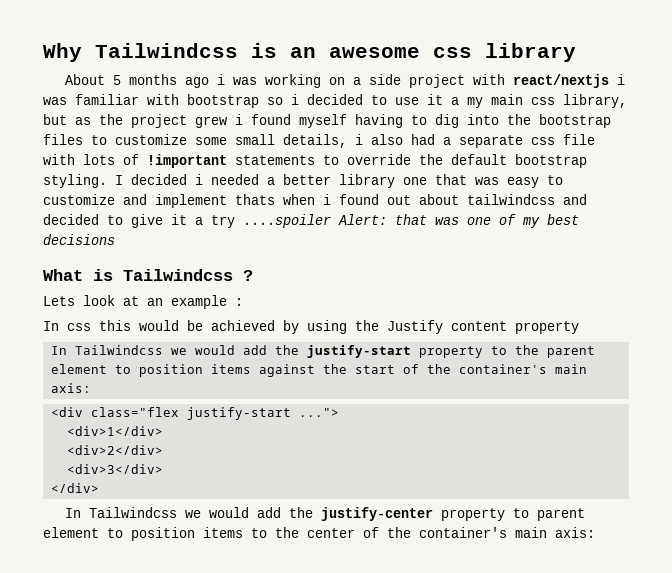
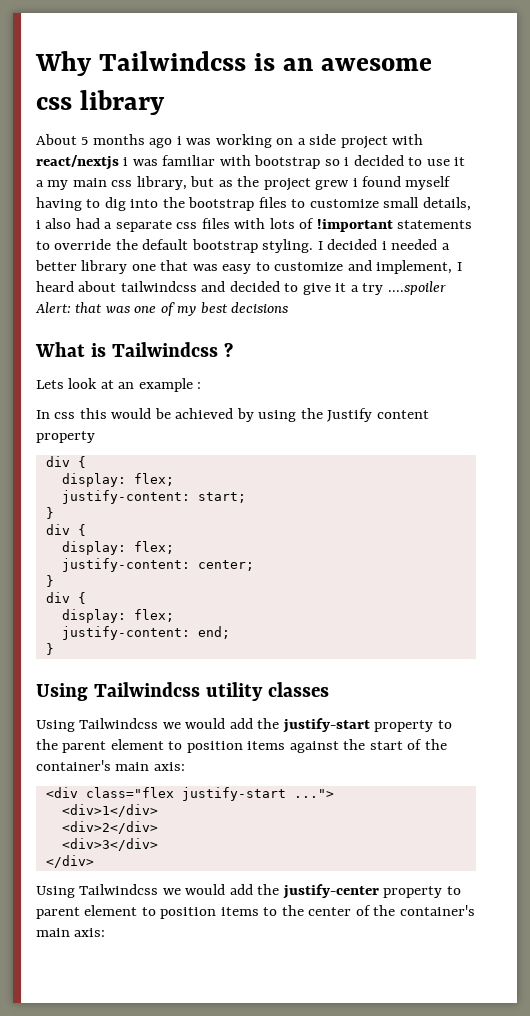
[195,137,227,145] some -> (379, 203) none
[563,134,595,145] file -> [201,218,230,229] files
[155,194,411,208] implement thats when i found out -> [376,260,462,274] [36,281,74,292] implement, I heard
[51,346,68,355] In -> [45,456,86,468] [61,473,174,487] [61,490,246,504] [45,507,54,519] [45,524,86,536] [61,541,174,555] [61,558,254,572] [45,575,54,587] [45,592,86,604] [61,609,174,623] [61,626,230,640] [45,643,54,655] [36,682,329,701] [36,720,75,732] div { // display: flex; // justify-content: start; // } // div { // display: flex; // justify-content: center; // } // div { // display: flex; // justify-content: end; // } // Using Tailwindcss utility classes // Using
[64,508,81,518] In -> [36,886,75,898] Using

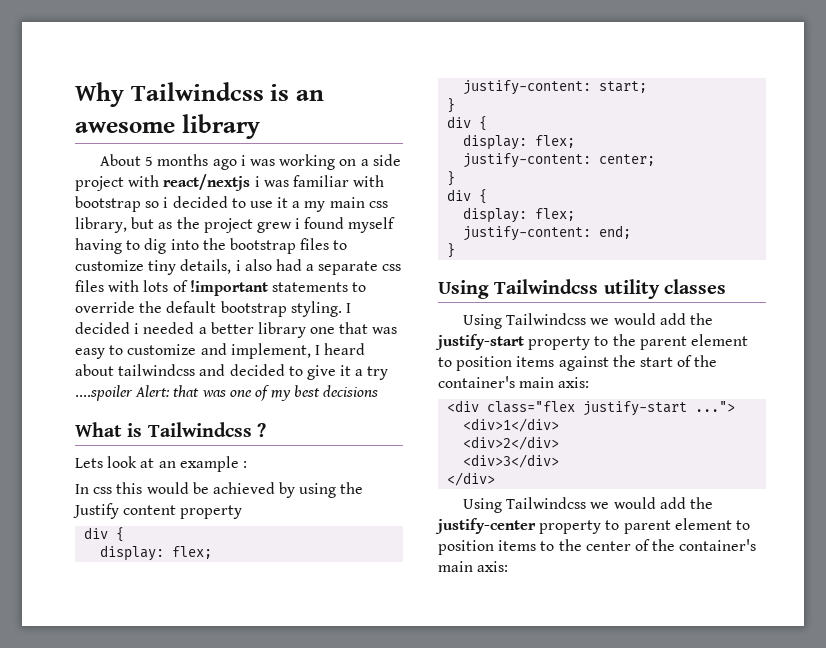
[36,97,72,110] css -> (175, 127) none
[383,197,420,208] small -> [148,260,177,275] tiny

